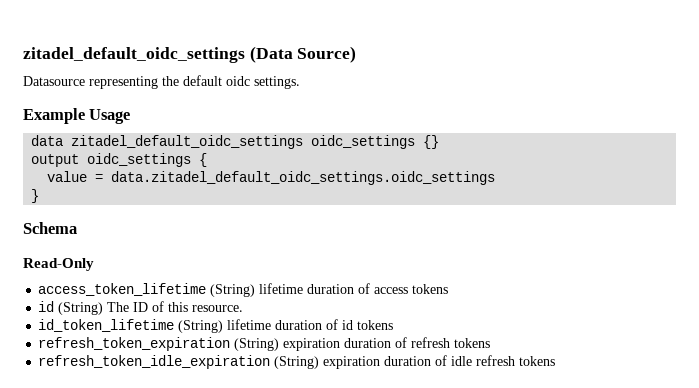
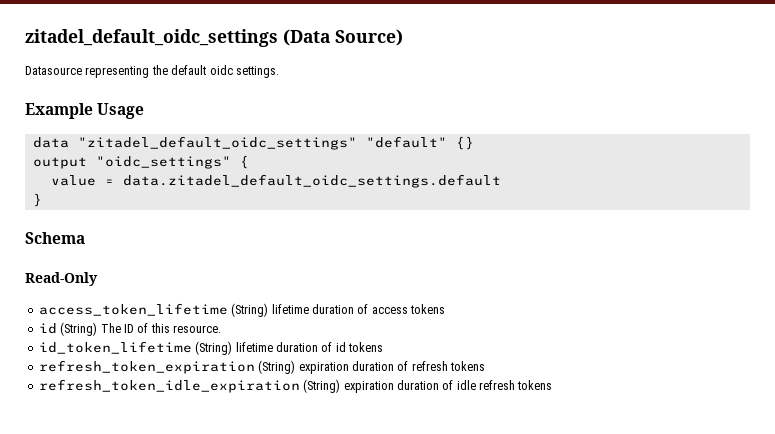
[71,135,416,149] zitadel_default_oidc_settings oidc_settings -> [77,136,447,150] "zitadel_default_oidc_settings" "default"
[87,153,192,167] oidc_settings -> [95,156,231,169] "oidc_settings"
[111,171,496,185] data.zitadel_default_oidc_settings.oidc_settings -> [122,174,501,188] data.zitadel_default_oidc_settings.default

